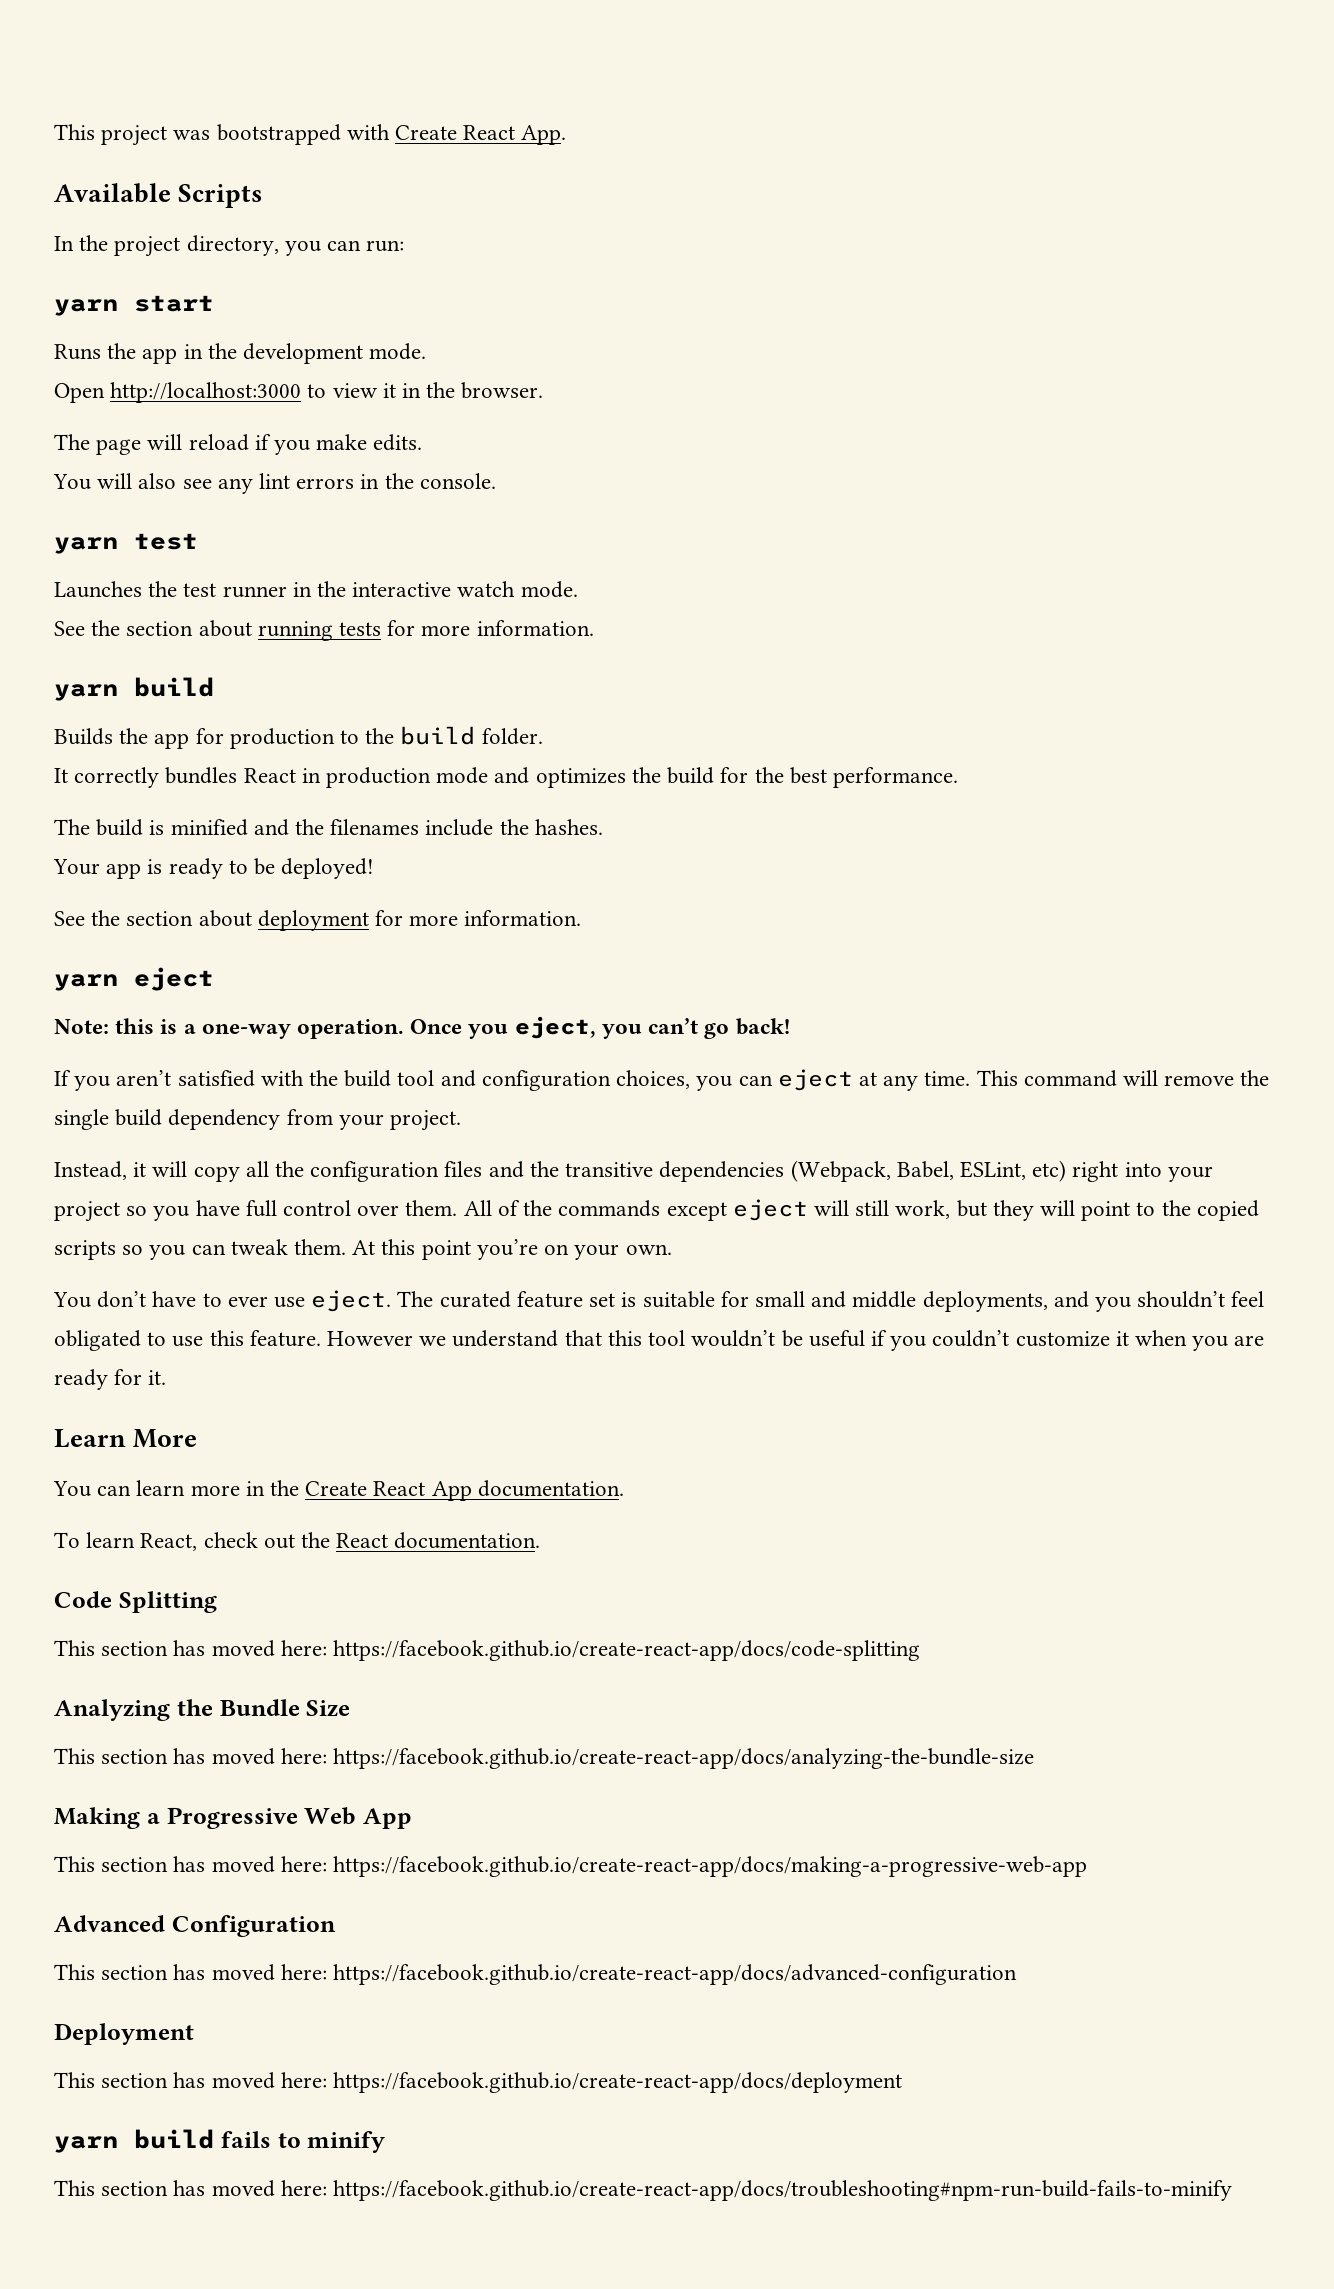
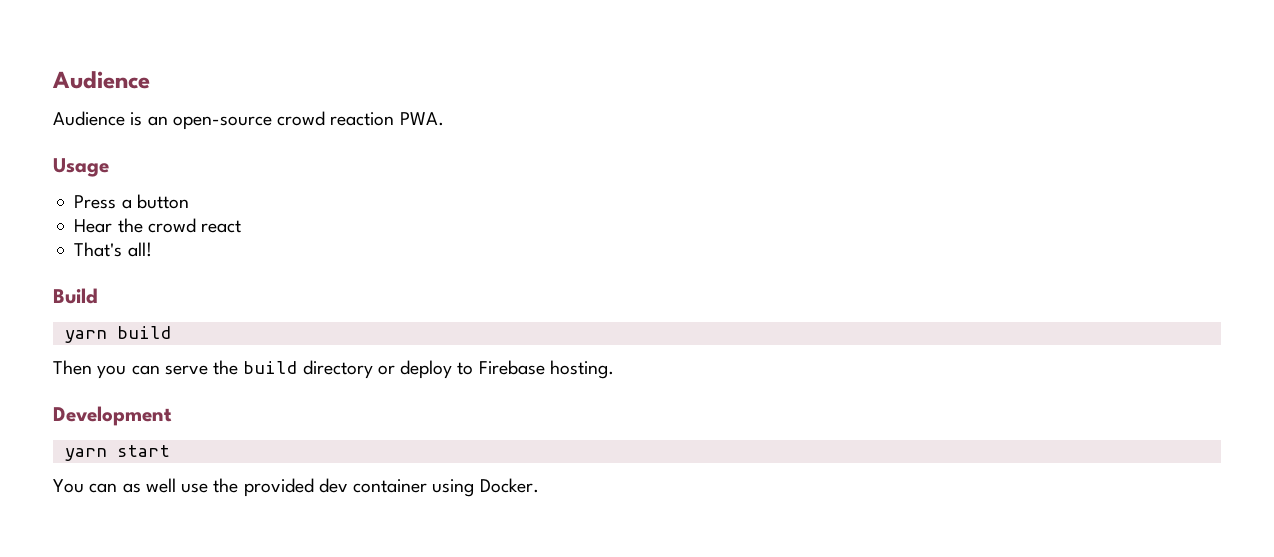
[54,124,567,146] [54,183,264,208] [54,235,405,257] [54,295,214,316] [54,343,427,364] [54,382,544,403] [54,434,423,455] [53,473,496,494] [54,533,198,554] [54,581,578,598] [54,620,594,641] [54,677,214,701] [54,726,543,749] [54,767,958,788] [54,819,603,836] [53,858,375,879] [54,910,582,931] [54,967,214,991] [54,1016,790,1039] [54,1069,1270,1091] [54,1109,462,1131] [54,1160,1213,1182] [54,1199,1259,1222] [54,1239,672,1260] [53,1290,1265,1312] [54,1330,1265,1351] [54,1369,167,1390] [54,1429,198,1448] [53,1480,624,1501] [54,1532,541,1551] [54,1591,217,1613] [54,1640,921,1661] [54,1699,351,1721] [54,1748,1035,1769] [54,1807,412,1829] [54,1856,1088,1877] [54,1915,336,1937] [54,1964,1018,1985] [54,2023,194,2045] [54,2072,903,2093] [54,2129,386,2153] [54,2180,1233,2201] This project was bootstrapped with Create React App. // Available Scripts // In the project directory, you can run: // yarn start // Runs the app in the development mode. // Open http://localhost:3000 to view it in the browser. // The page will reload if you make edits. // You will also see any lint errors in the console. // yarn test // Launches the test runner in the interactive watch mode. // See the section about running tests for more information. // yarn build // Builds the app for production to the build folder. // It correctly bundles React in production mode and optimizes the build for the best performance. // The build is minified and the filenames include the hashes. // Your app is ready to be deployed! // See the section about deployment for more information. // yarn eject // Note: this is a one-way operation. Once you eject, you can’t go back! // If you aren’t satisfied with the build tool and configuration choices, you can eject at any time. This command will remove the single build dependency from your project. // Instead, it will copy all the configuration files and the transitive dependencies (Webpack, Babel, ESLint, etc) right into your project so you have full control over them. All of the commands except eject will still work, but they will point to the copied scripts so you can tweak them. At this point you’re on your own. // You don’t have to ever use eject. The curated feature set is suitable for small and middle deployments, and you shouldn’t feel obligated to use this feature. However we understand that this tool wouldn’t be useful if you couldn’t customize it when you are ready for it. // Learn More // You can learn more in the Create React App documentation. // To learn React, check out the React documentation. // Code Splitting // This section has moved here: https://facebook.github.io/create-react-app/docs/code-splitting // Analyzing the Bundle Size // This section has moved here: https://facebook.github.io/create-react-app/docs/analyzing-the-bundle-size // Making a Progressive Web App // This section has moved here: https://facebook.github.io/create-react-app/docs/making-a-progressive-web-app // Advanced Configuration // This section has moved here: https://facebook.github.io/create-react-app/docs/advanced-configuration // Deployment // This section has moved here: https://facebook.github.io/create-react-app/docs/deployment // yarn build fails to minify // This section has moved here: https://facebook.github.io/create-react-app/docs/troubleshooting#npm-run-build-fails-to-minify -> [52,71,150,89] [53,111,444,130] [53,158,109,177] [74,194,189,209] [74,218,242,233] [74,242,152,257] [53,288,98,304] [64,326,171,343] [53,360,614,379] [53,406,172,426] [64,445,170,461] [53,478,539,497] Audience // Audience is an open-source crowd reaction PWA. // Usage // Press a button // Hear the crowd react // That's all! // Build // yarn build // Then you can serve the build directory or deploy to Firebase hosting. // Development // yarn start // You can as well use the provided dev container using Docker.

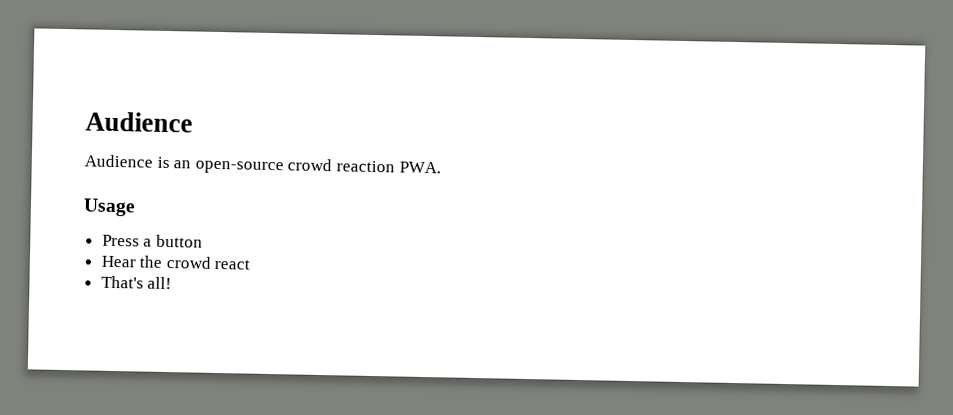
[53,288,98,304] [64,326,171,343] [53,360,614,379] [53,406,172,426] [64,445,170,461] [53,478,539,497] // Build // yarn build // Then you can serve the build directory or deploy to Firebase hosting. // Development // yarn start // You can as well use the provided dev container using Docker. -> (173, 283) none

